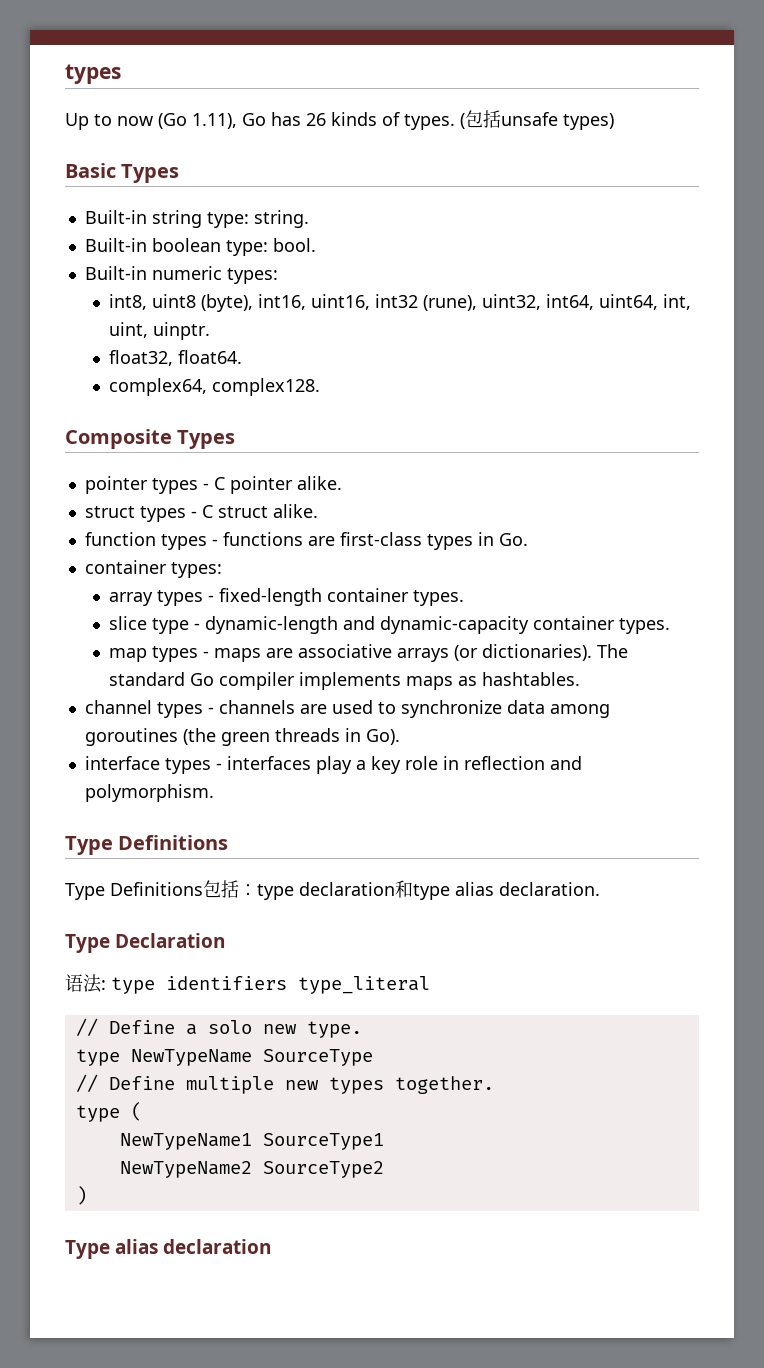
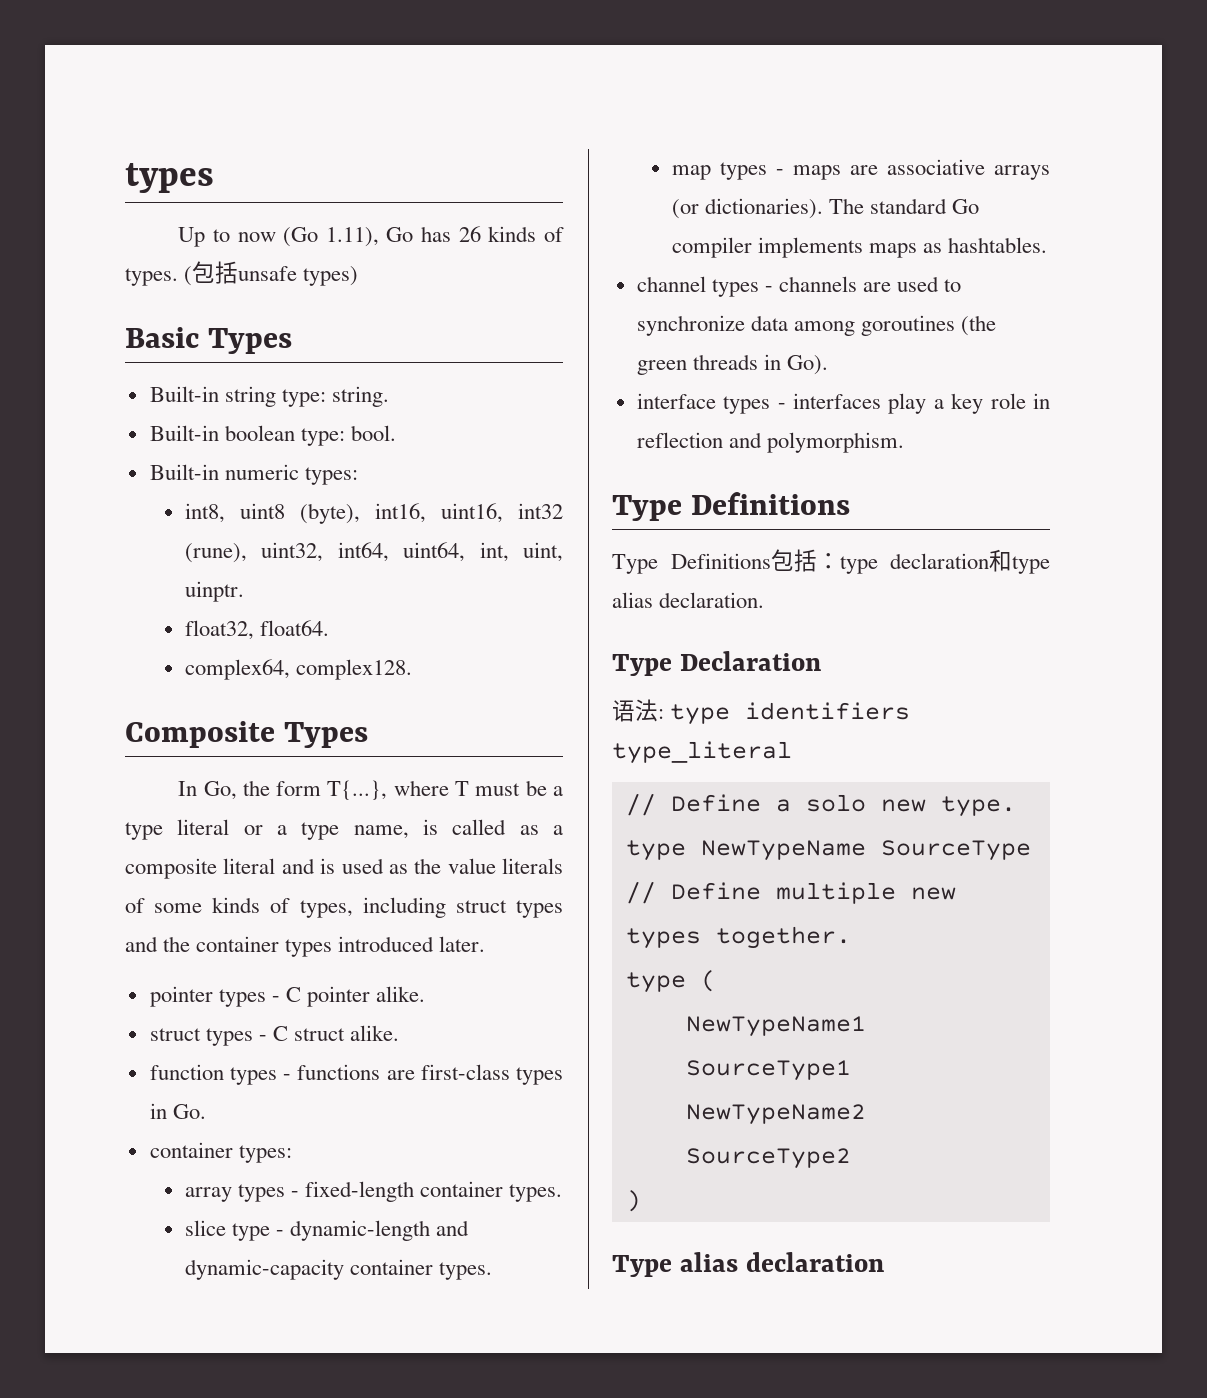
(236, 439) none -> [178,780,564,800] [125,819,563,840] [125,858,563,879] [125,897,563,918] [125,936,486,957] // In Go, the form T{...}, where T must be a type literal or a type name, is called as a composite literal and is used as the value literals of some kinds of types, including struct types and the container types introduced later.

